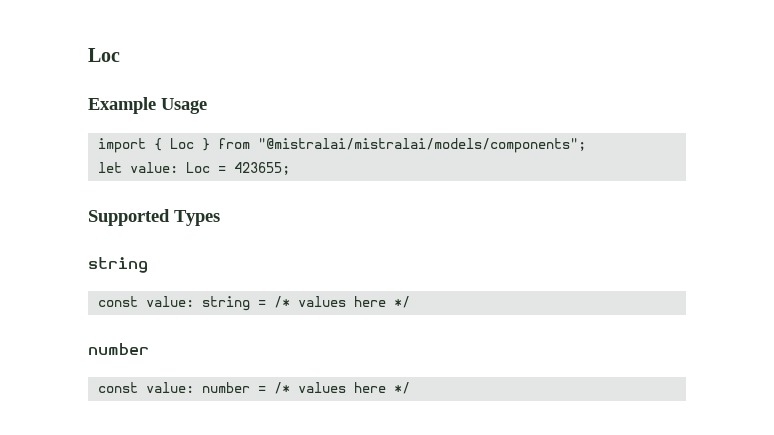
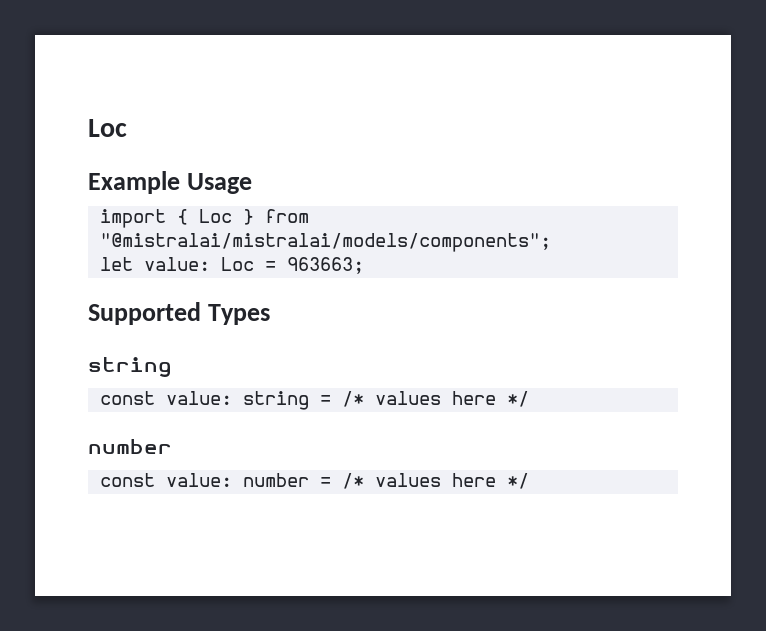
[233,162,290,175] 423655; -> [287,257,365,274] 963663;

